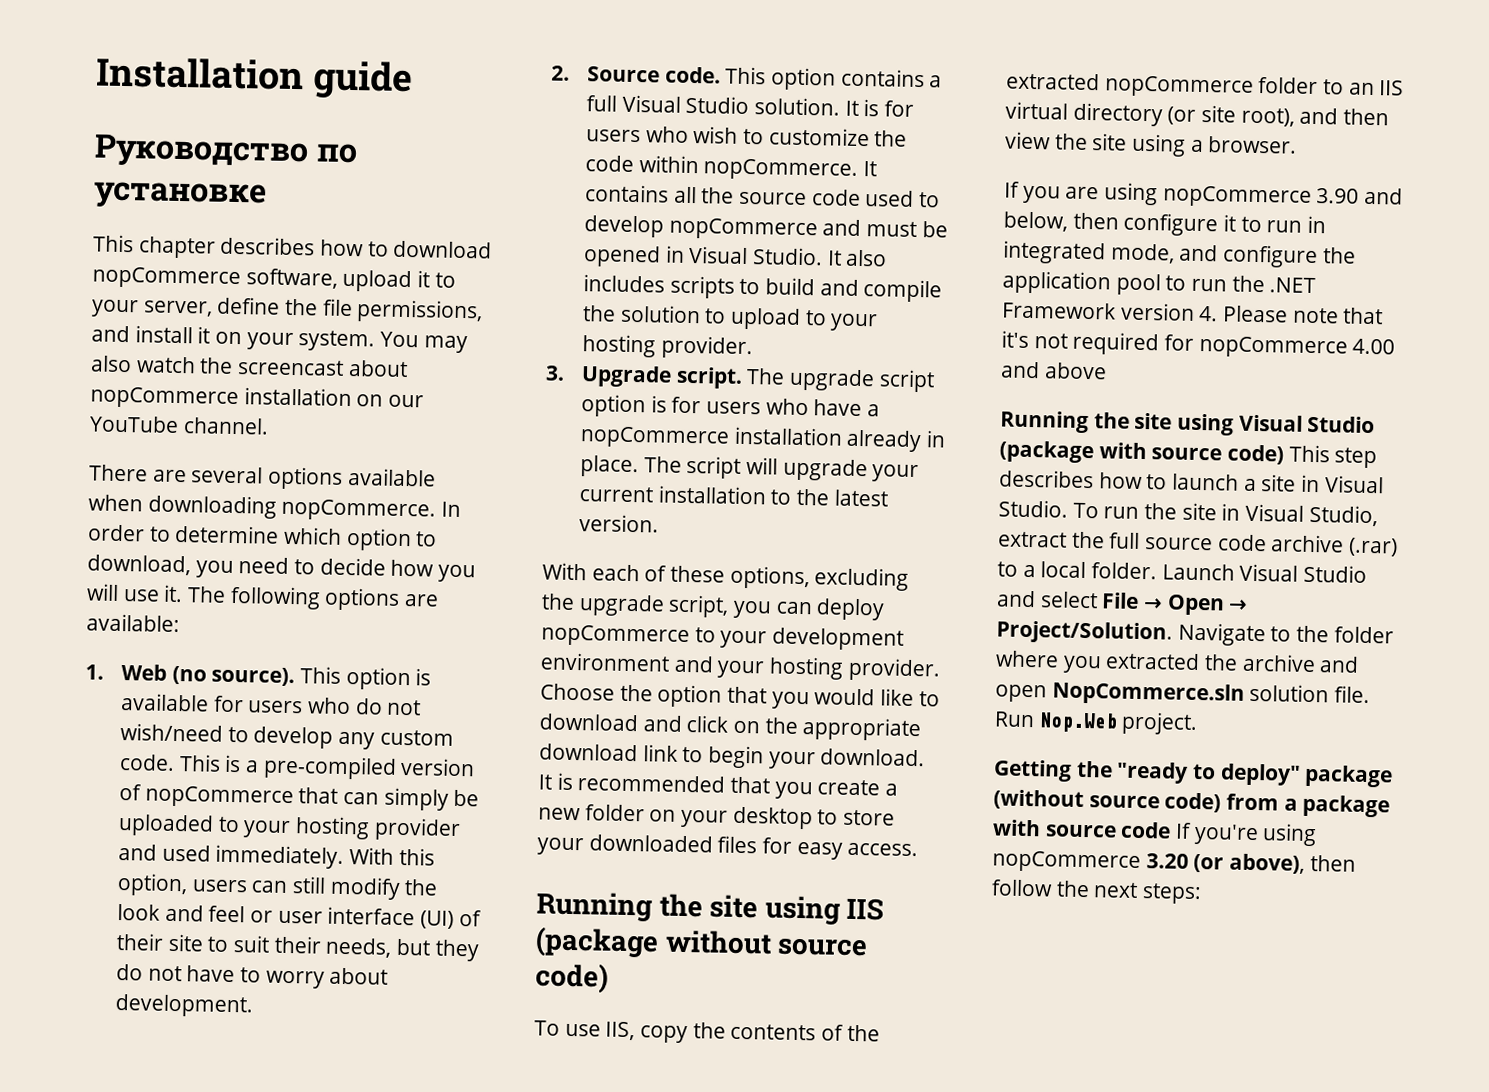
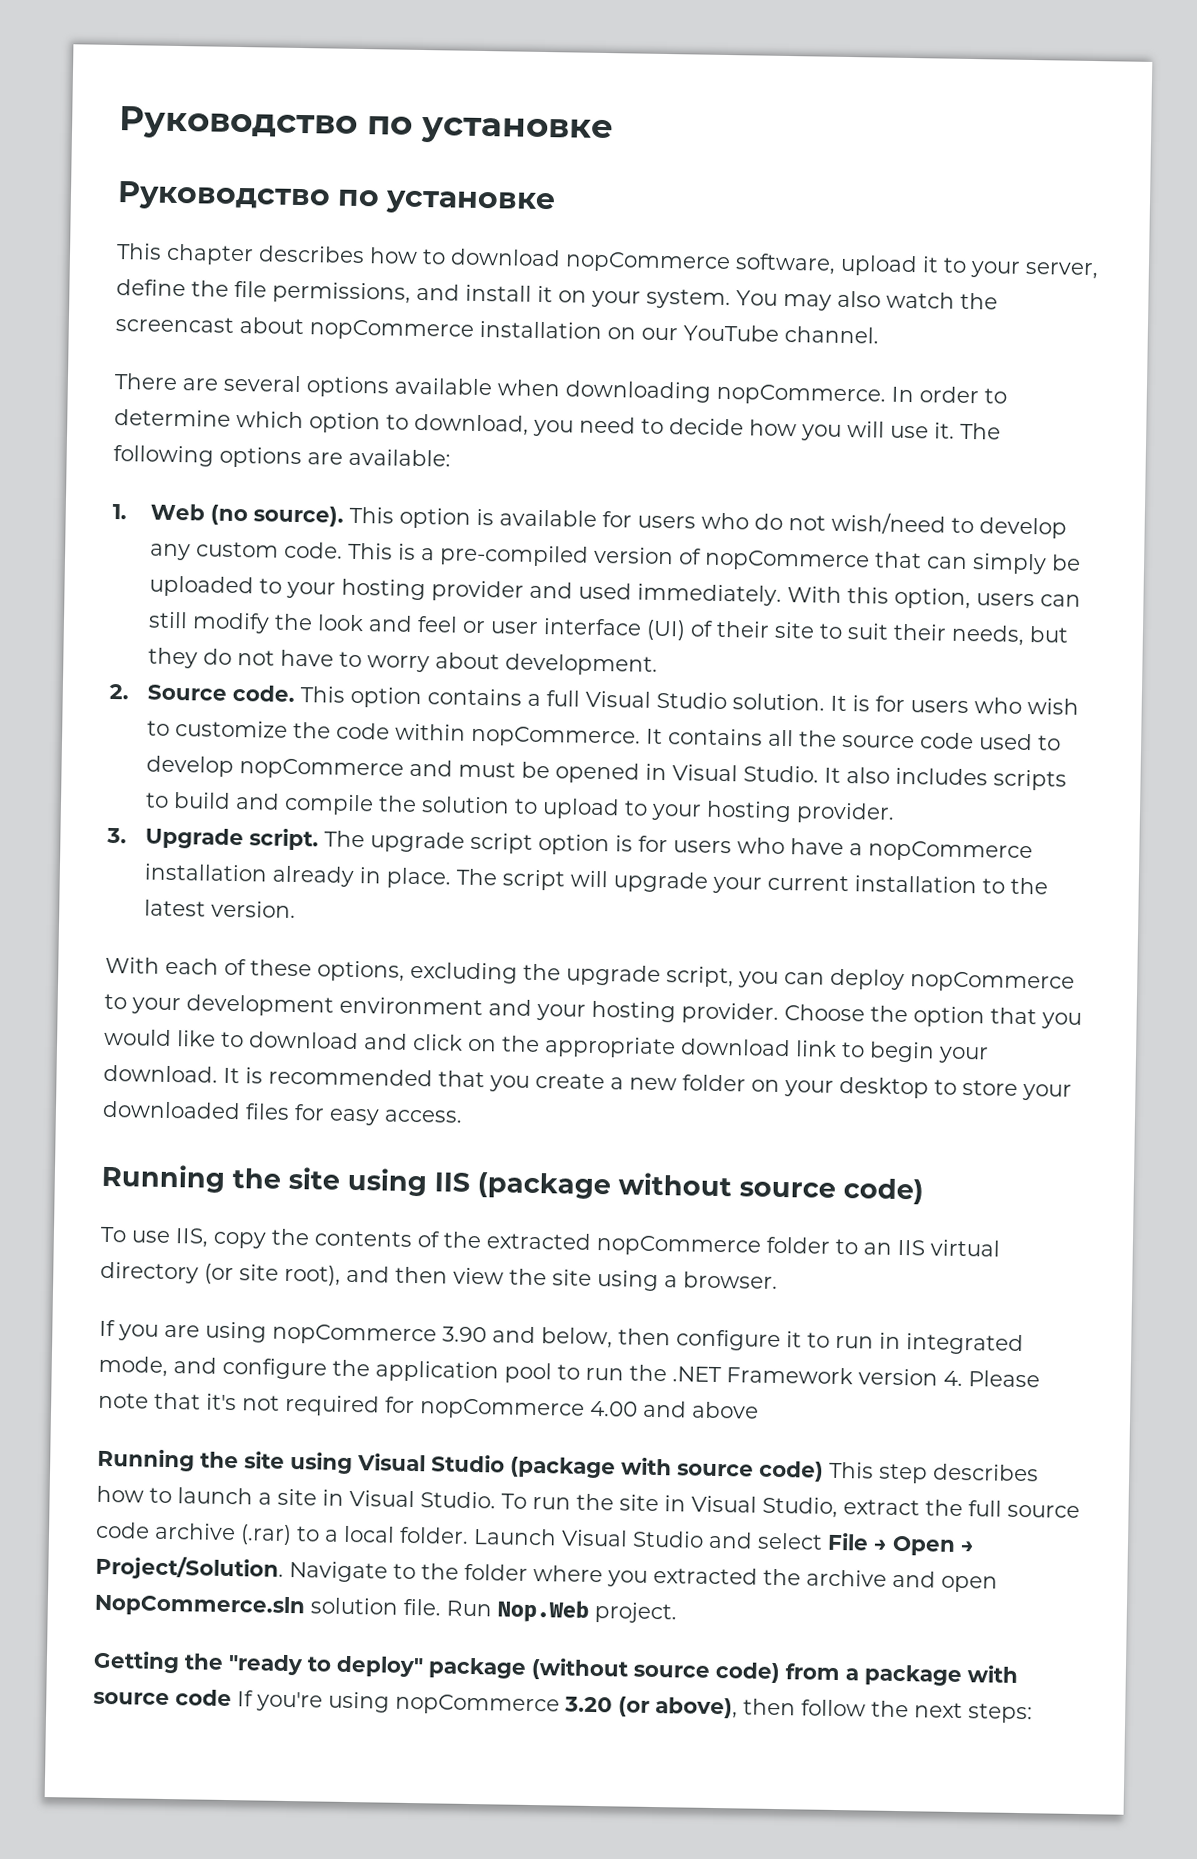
[95,56,414,101] Installation guide -> [118,106,614,146] Руководство по установке

